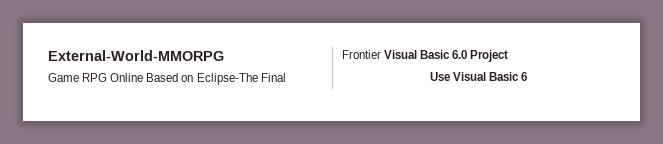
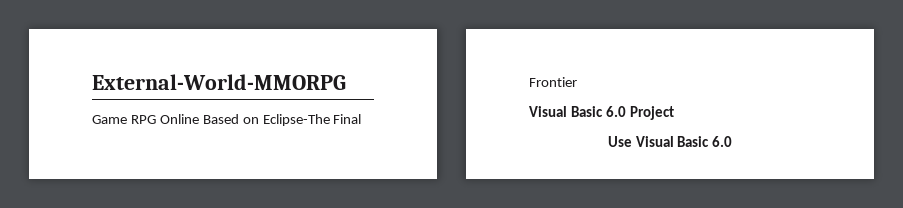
(381, 54) none -> (577, 82) //
[521,72,528,81] 6 -> [712,136,733,147] 6.0

